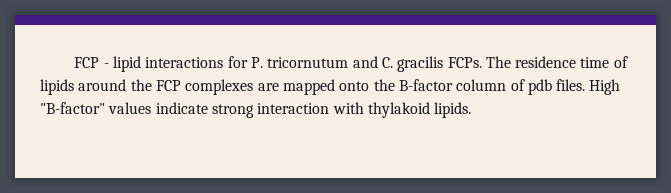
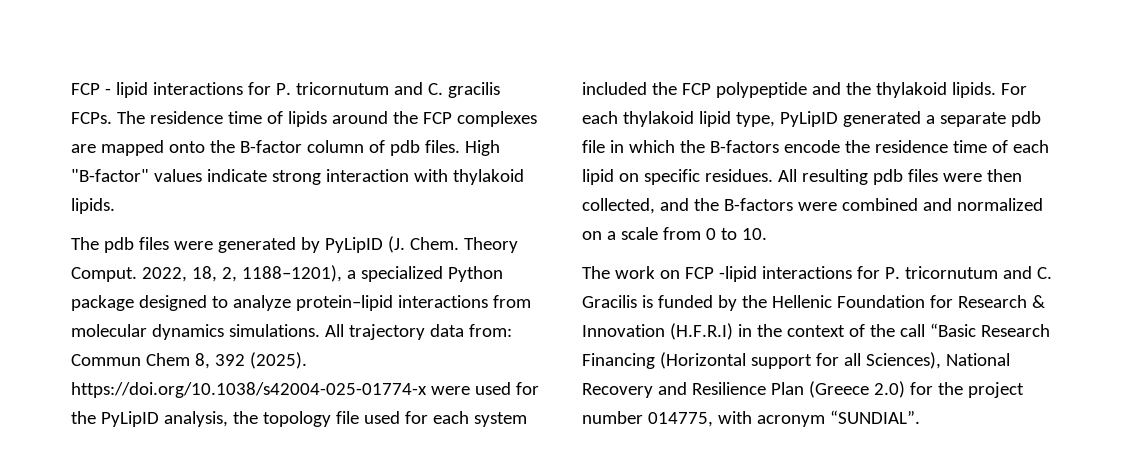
(472, 110) none -> [71,236,518,253] [71,265,503,282] [71,295,531,311] [71,324,512,340] [71,352,307,369] [71,382,539,398] [71,411,527,427] [582,82,1027,98] [582,111,1041,127] [582,140,1049,153] [582,169,1022,185] [582,198,1043,214] [582,227,767,240] [582,266,1052,282] [582,295,1045,311] [582,323,1050,340] [582,352,1010,369] [582,381,1024,398] [582,410,920,427] // The pdb files were generated by PyLipID (J. Chem. Theory Comput. 2022, 18, 2, 1188–1201), a specialized Python package designed to analyze protein–lipid interactions from molecular dynamics simulations. All trajectory data from: Commun Chem 8, 392 (2025). https://doi.org/10.1038/s42004-025-01774-x were used for the PyLipID analysis, the topology file used for each system included the FCP polypeptide and the thylakoid lipids. For each thylakoid lipid type, PyLipID generated a separate pdb file in which the B-factors encode the residence time of each lipid on specific residues. All resulting pdb files were then collected, and the B-factors were combined and normalized on a scale from 0 to 10. // The work on FCP -lipid interactions for P. tricornutum and C. Gracilis is funded by the Hellenic Foundation for Research & Innovation (H.F.R.I) in the context of the call “Basic Research Financing (Horizontal support for all Sciences), National Recovery and Resilience Plan (Greece 2.0) for the project number 014775, with acronym “SUNDIAL”.

